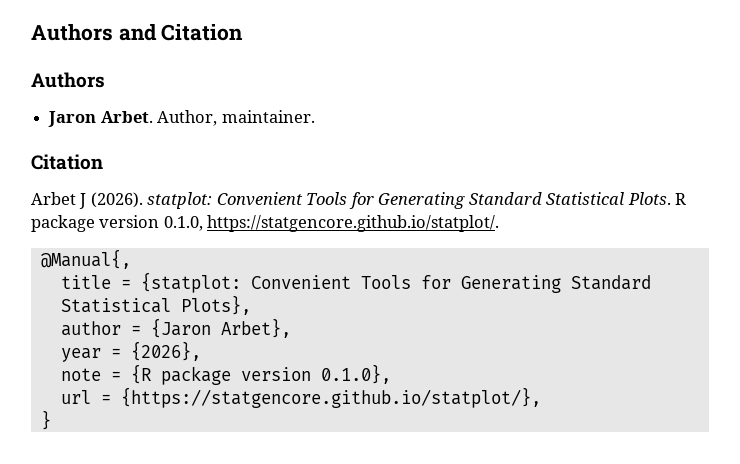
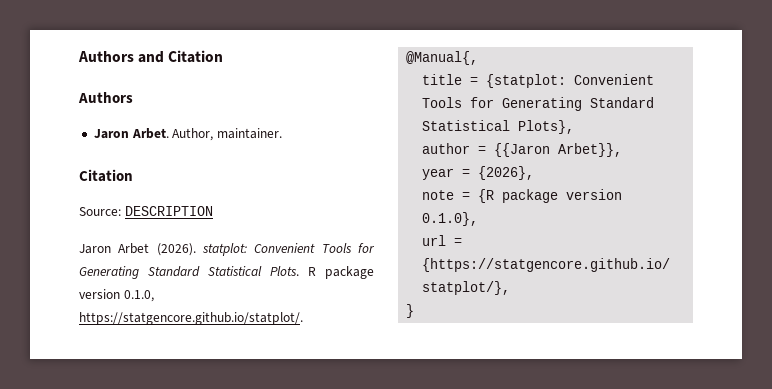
[31,192,87,209] Arbet J -> [79,206,213,216] [79,243,150,254] Source: DESCRIPTION // Jaron Arbet
[150,318,291,338] {Jaron Arbet}, -> [494,143,623,157] {{Jaron Arbet}},

